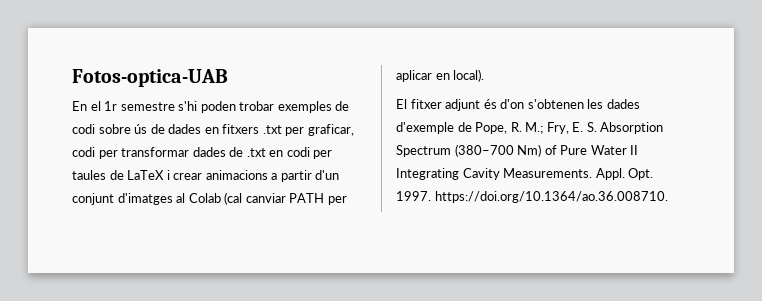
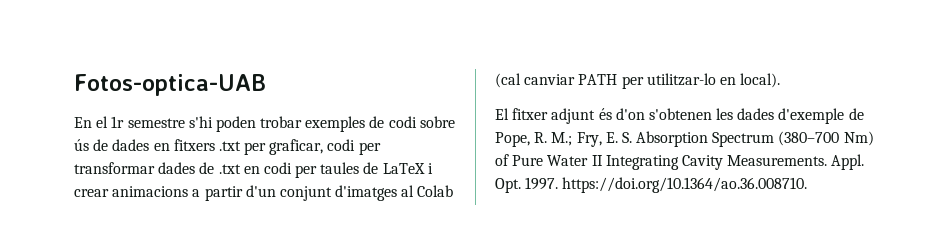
[396,70,432,82] aplicar -> [646,73,716,86] utilitzar-lo

